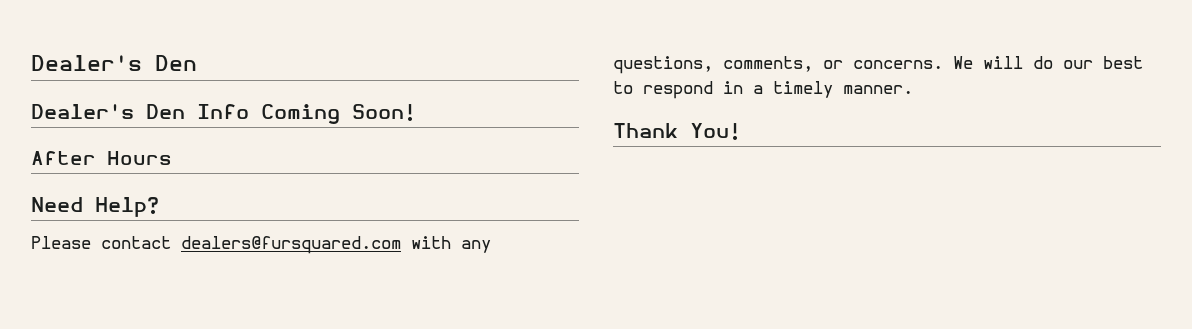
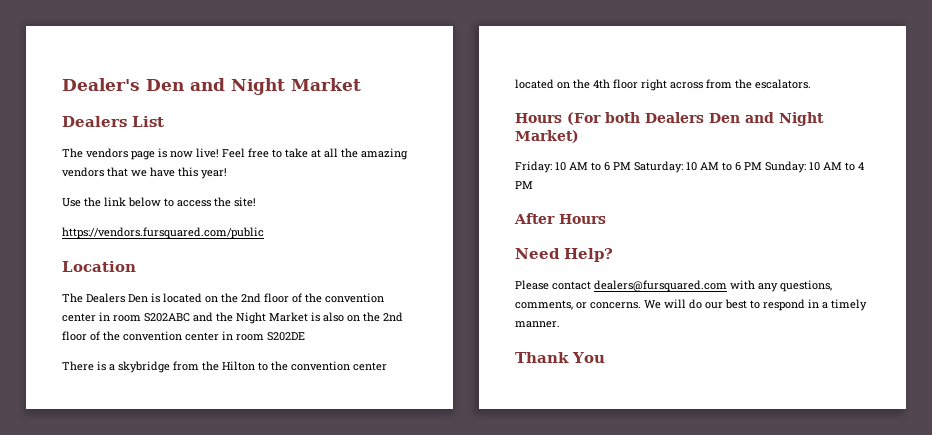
[31,55,197,71] [31,104,416,124] Dealer's Den // Dealer's Den Info Coming Soon! -> [62,78,361,95] [62,116,164,127] [62,148,408,160] [62,167,227,179] [62,197,256,207] [62,227,264,239] [62,261,136,272] [62,293,384,303] [62,312,403,324] [62,331,305,341] [62,361,387,373] [515,79,811,91] [515,112,824,126] [515,130,579,143] [515,161,864,173] [515,181,533,189] Dealer's Den and Night Market // Dealers List // The vendors page is now live! Feel free to take at all the amazing vendors that we have this year! // Use the link below to access the site! // https://vendors.fursquared.com/public // Location // The Dealers Den is located on the 2nd floor of the convention center in room S202ABC and the Night Market is also on the 2nd floor of the convention center in room S202DE // There is a skybridge from the Hilton to the convention center located on the 4th floor right across from the escalators. // Hours (For both Dealers Den and Night Market) // Friday: 10 AM to 6 PM Saturday: 10 AM to 6 PM Sunday: 10 AM to 4 PM
[690,123,741,140] You! -> [572,352,605,363] You

